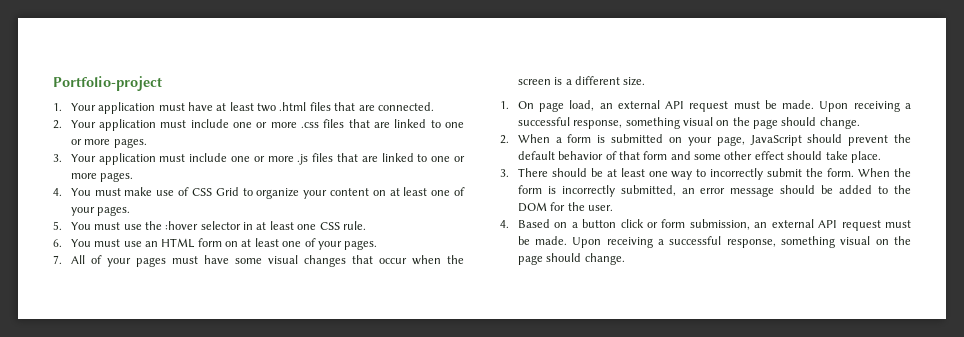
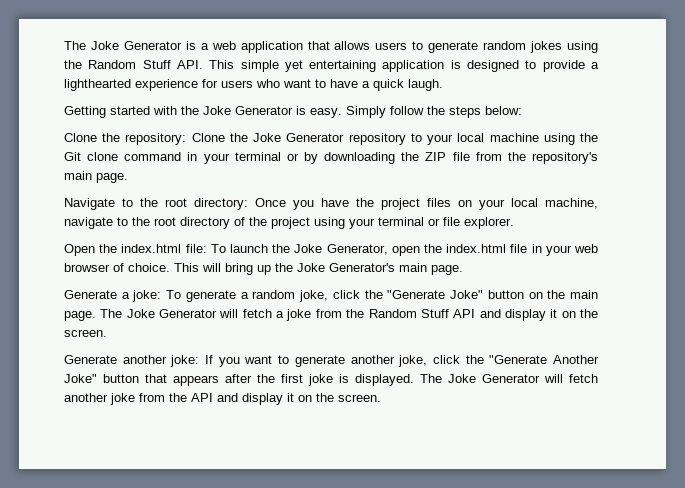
[53,76,162,91] [53,102,434,114] [53,119,465,131] [70,138,147,148] [53,153,465,165] [70,172,134,182] [53,187,465,199] [70,206,131,216] [53,221,366,230] [53,238,378,250] [53,255,465,267] [517,76,646,86] [500,100,912,112] [517,117,860,129] [500,134,911,146] [517,151,881,163] [500,168,911,180] [517,185,911,197] [517,202,613,212] [500,219,911,231] [517,236,911,248] [517,253,625,265] Portfolio-project // 1. Your application must have at least two .html files that are connected. // 2. Your application must include one or more .css files that are linked to one or more pages. // 3. Your application must include one or more .js files that are linked to one or more pages. // 4. You must make use of CSS Grid to organize your content on at least one of your pages. // 5. You must use the :hover selector in at least one CSS rule. // 6. You must use an HTML form on at least one of your pages. // 7. All of your pages must have some visual changes that occur when the screen is a different size. // 1. On page load, an external API request must be made. Upon receiving a successful response, something visual on the page should change. // 2. When a form is submitted on your page, JavaScript should prevent the default behavior of that form and some other effect should take place. // 3. There should be at least one way to incorrectly submit the form. When the form is incorrectly submitted, an error message should be added to the DOM for the user. // 4. Based on a button click or form submission, an external API request must be made. Upon receiving a successful response, something visual on the page should change. -> [64,41,598,53] [64,60,600,72] [64,79,443,91] [64,106,522,118] [64,133,598,145] [64,152,599,164] [64,171,128,183] [64,198,598,210] [64,217,514,229] [64,244,598,256] [64,263,463,275] [64,290,599,302] [64,309,599,321] [64,329,107,337] [64,355,599,367] [64,374,598,386] [64,393,381,405] The Joke Generator is a web application that allows users to generate random jokes using the Random Stuff API. This simple yet entertaining application is designed to provide a lighthearted experience for users who want to have a quick laugh. // Getting started with the Joke Generator is easy. Simply follow the steps below: // Clone the repository: Clone the Joke Generator repository to your local machine using the Git clone command in your terminal or by downloading the ZIP file from the repository's main page. // Navigate to the root directory: Once you have the project files on your local machine, navigate to the root directory of the project using your terminal or file explorer. // Open the index.html file: To launch the Joke Generator, open the index.html file in your web browser of choice. This will bring up the Joke Generator's main page. // Generate a joke: To generate a random joke, click the "Generate Joke" button on the main page. The Joke Generator will fetch a joke from the Random Stuff API and display it on the screen. // Generate another joke: If you want to generate another joke, click the "Generate Another Joke" button that appears after the first joke is displayed. The Joke Generator will fetch another joke from the API and display it on the screen.

